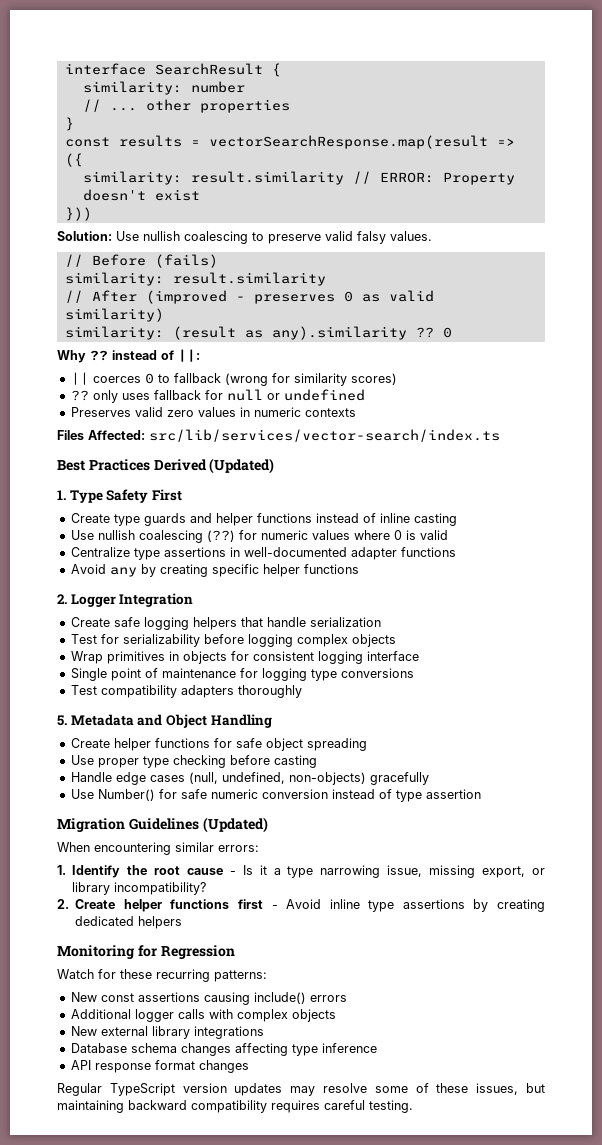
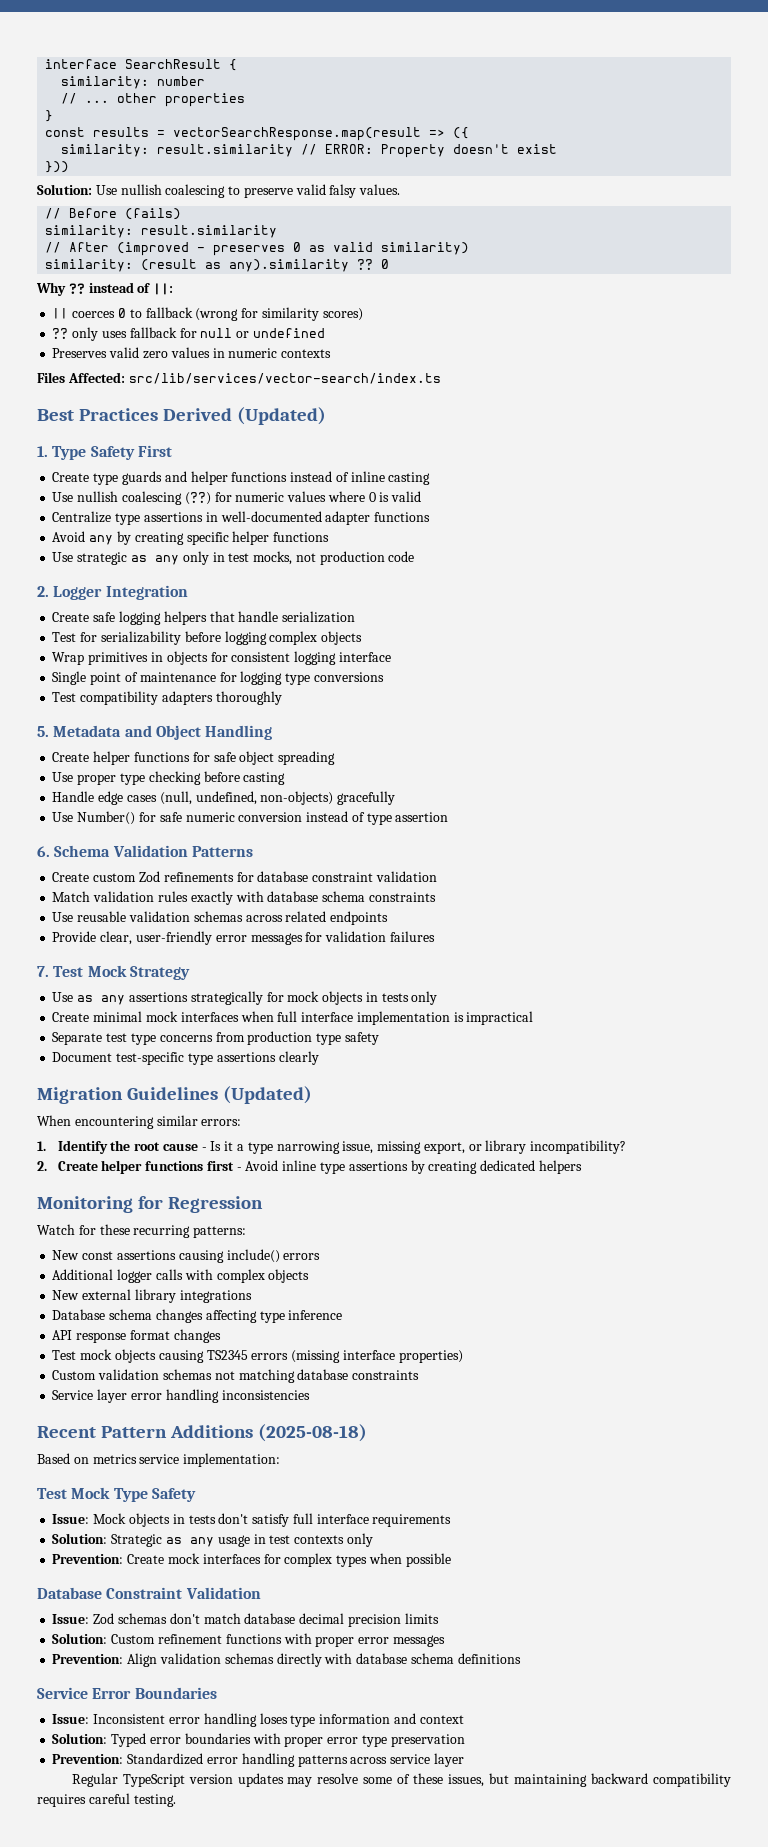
(359, 569) none -> [52,551,415,565] // Use strategic as any only in test mocks, not production code
(481, 794) none -> [37,845,253,857] [52,871,437,882] [52,891,436,905] [52,911,389,925] [52,931,435,945] [37,965,190,980] [52,991,438,1005] [52,1011,534,1025] [52,1031,379,1045] [52,1051,319,1065] // 6. Schema Validation Patterns // Create custom Zod refinements for database constraint validation // Match validation rules exactly with database schema constraints // Use reusable validation schemas across related endpoints // Provide clear, user-friendly error messages for validation failures // 7. Test Mock Strategy // Use as any assertions strategically for mock objects in tests only // Create minimal mock interfaces when full interface implementation is impractical // Separate test type concerns from production type safety // Document test-specific type assertions clearly
(249, 1066) none -> [52,1349,463,1363] [52,1369,420,1383] [52,1389,310,1403] [37,1424,368,1442] [37,1453,281,1467] [37,1487,196,1502] [52,1513,452,1527] [52,1533,373,1547] [52,1553,451,1567] [37,1587,261,1599] [52,1613,439,1627] [52,1633,445,1647] [52,1653,521,1667] [37,1687,217,1699] [52,1713,464,1727] [52,1733,465,1747] [52,1753,464,1767] // Test mock objects causing TS2345 errors (missing interface properties) // Custom validation schemas not matching database constraints // Service layer error handling inconsistencies // Recent Pattern Additions (2025-08-18) // Based on metrics service implementation: // Test Mock Type Safety // Issue: Mock objects in tests don't satisfy full interface requirements // Solution: Strategic as any usage in test contexts only // Prevention: Create mock interfaces for complex types when possible // Database Constraint Validation // Issue: Zod schemas don't match database decimal precision limits // Solution: Custom refinement functions with proper error messages // Prevention: Align validation schemas directly with database schema definitions // Service Error Boundaries // Issue: Inconsistent error handling loses type information and context // Solution: Typed error boundaries with proper error type preservation // Prevention: Standardized error handling patterns across service layer

